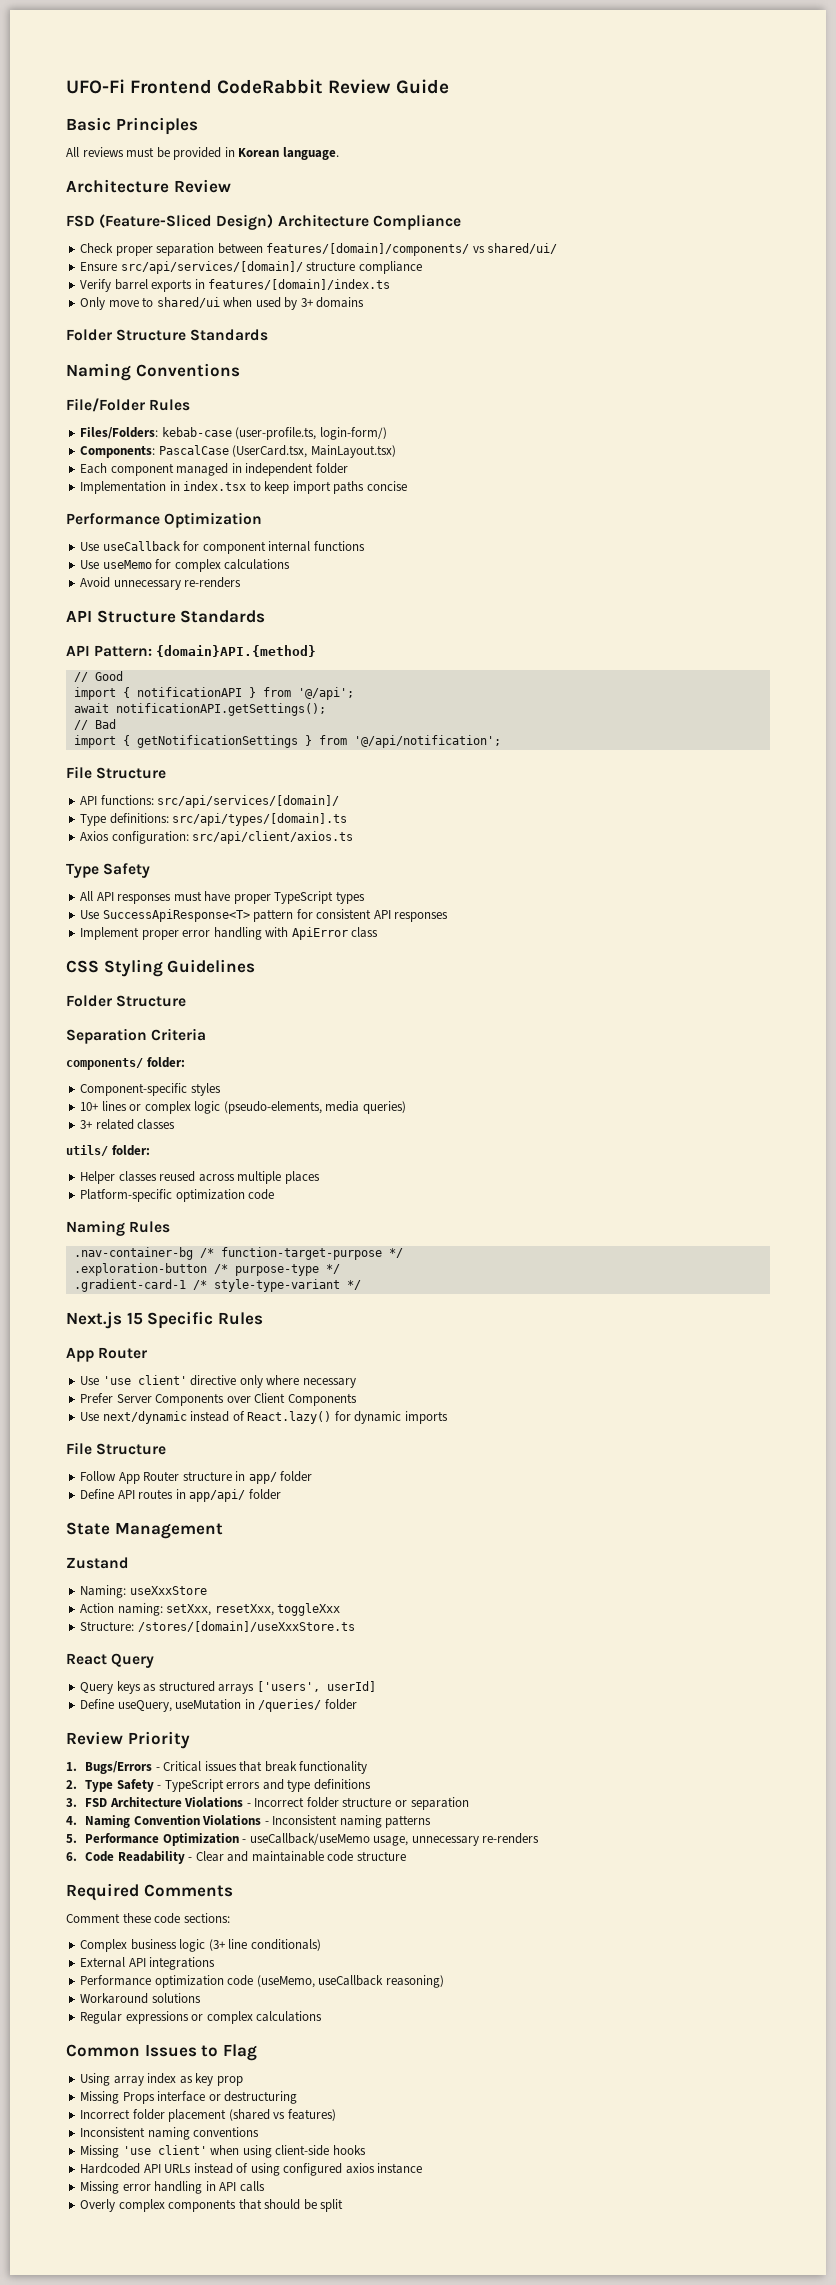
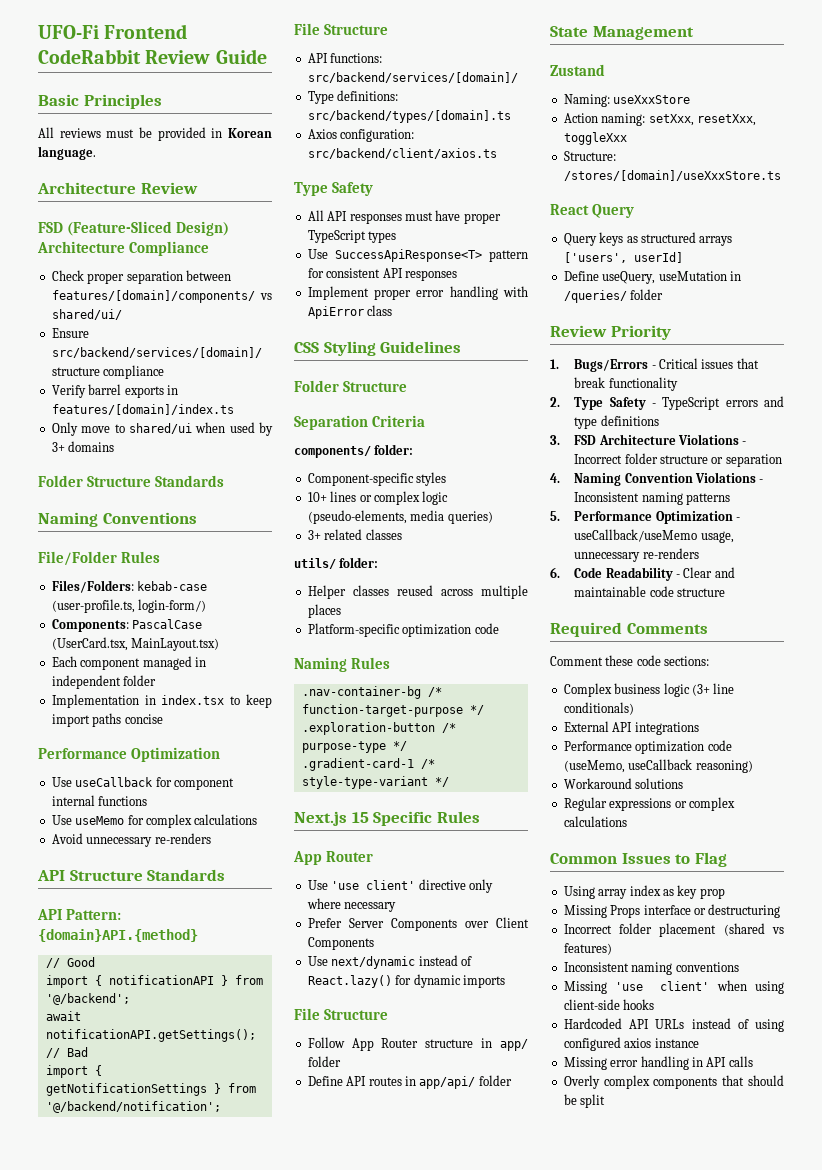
[120,261,303,274] src/api/services/[domain]/ -> [51,347,262,358] src/backend/services/[domain]/
[297,687,354,700] '@/api'; -> [45,993,130,1005] '@/backend';
[353,735,501,748] '@/api/notification'; -> [45,1101,221,1113] '@/backend/notification';
[157,795,340,808] src/api/services/[domain]/ -> [307,72,518,83] src/backend/services/[domain]/
[172,813,348,826] src/api/types/[domain].ts -> [307,110,511,123] src/backend/types/[domain].ts
[192,831,354,844] src/api/client/axios.ts -> [307,148,497,159] src/backend/client/axios.ts

